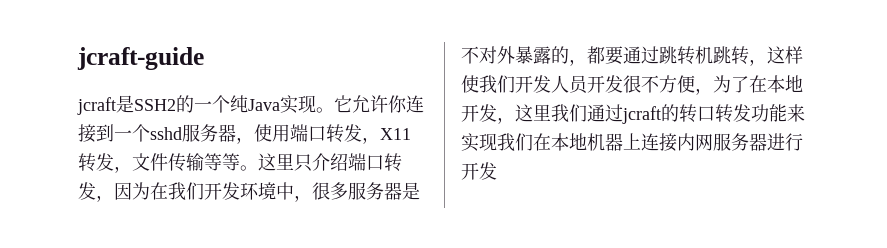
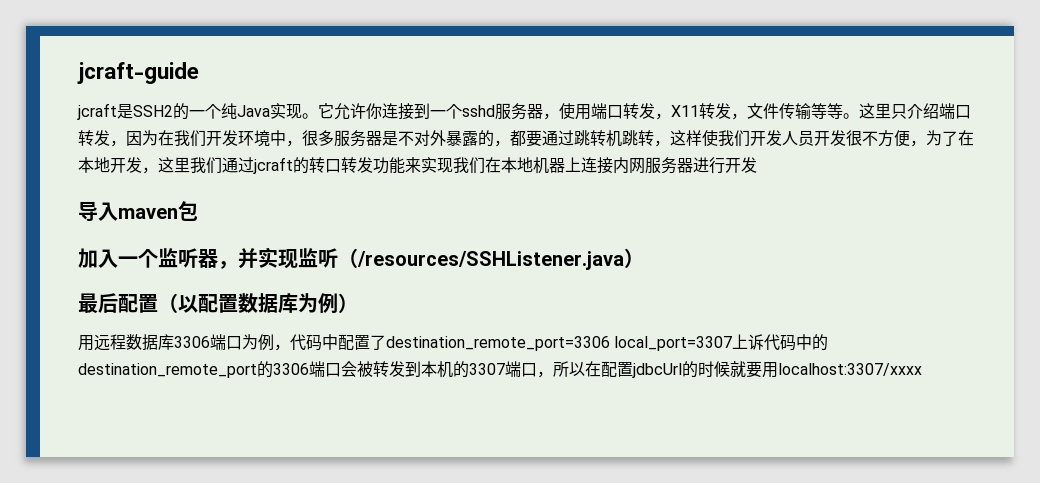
(497, 171) none -> [78,201,198,221] [78,247,644,270] [78,293,358,313] [78,334,829,351] [78,361,922,378] // 导入maven包 // 加入一个监听器，并实现监听（/resources/SSHListener.java） // 最后配置（以配置数据库为例） // 用远程数据库3306端口为例，代码中配置了destination_remote_port=3306 local_port=3307上诉代码中的destination_remote_port的3306端口会被转发到本机的3307端口，所以在配置jdbcUrl的时候就要用localhost:3307/xxxx

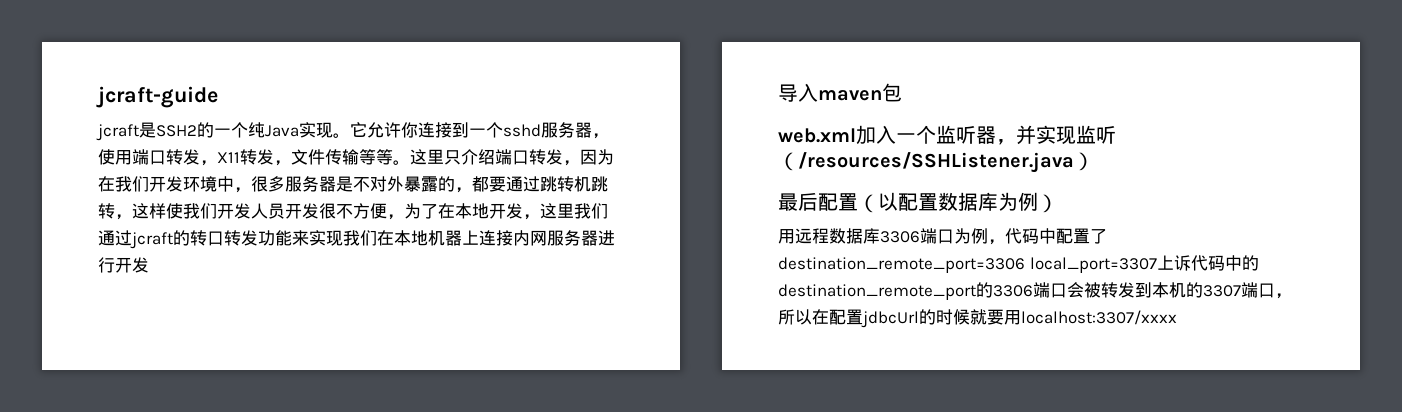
(198, 211) none -> [778,128,856,143] web.xml

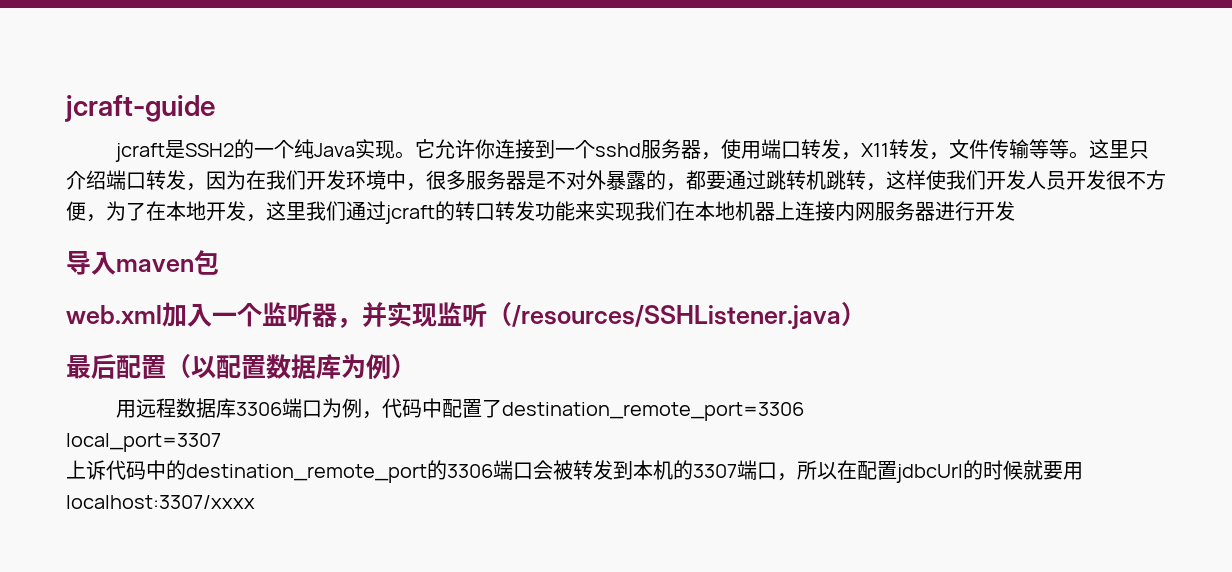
(1025, 265) none -> (804, 411) //
(1157, 265) none -> (221, 442) //

